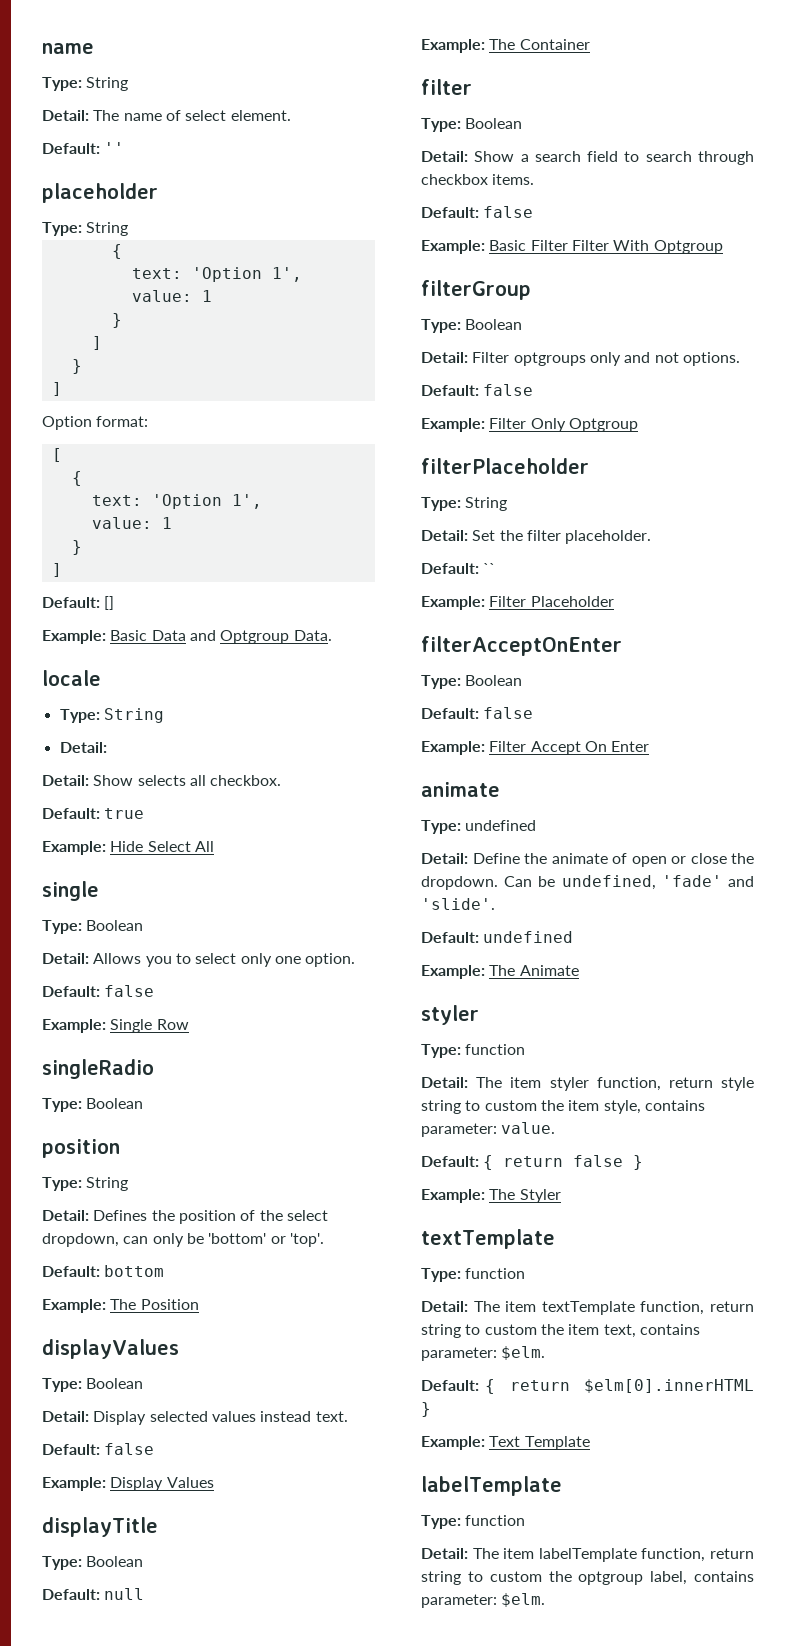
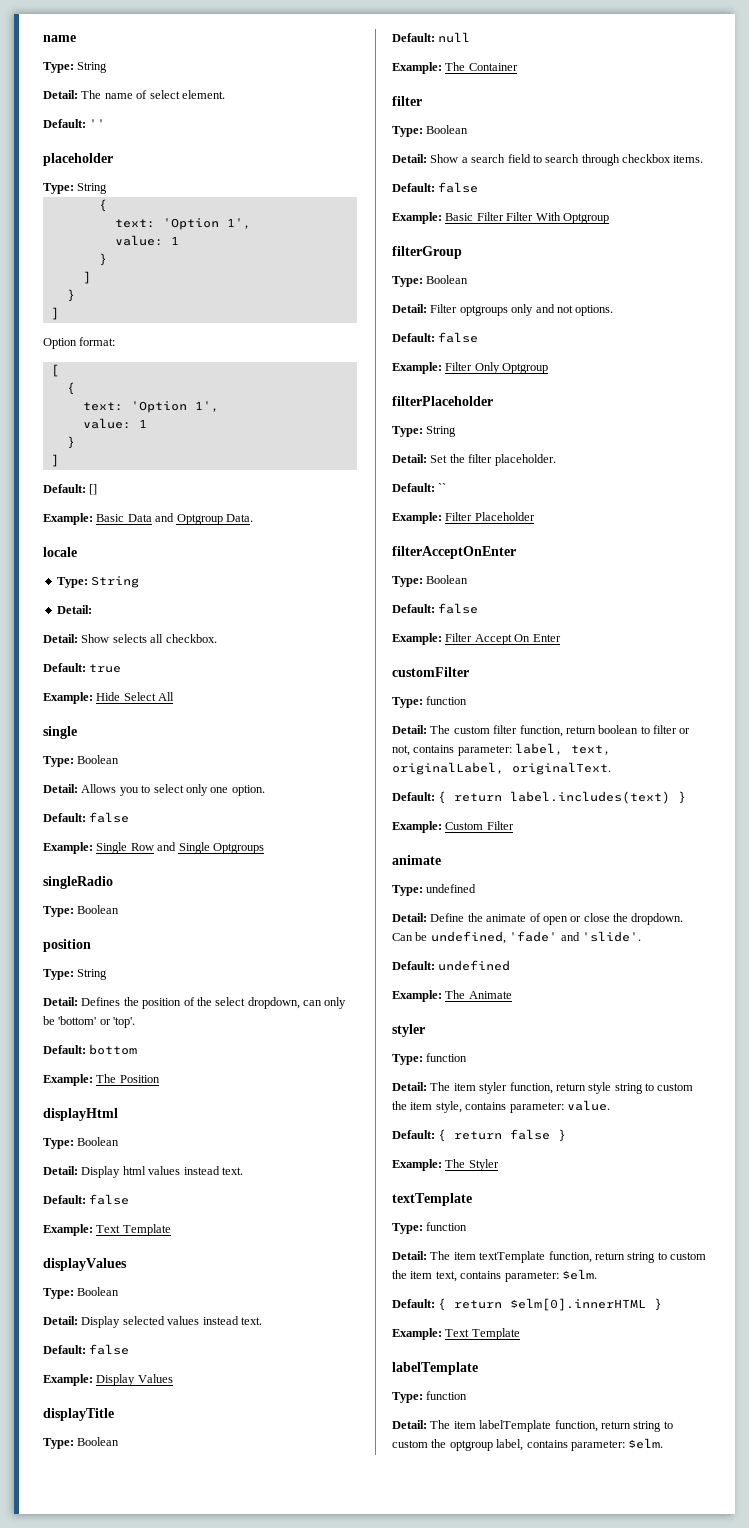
(189, 1024) none -> [157,842,264,854] and Single Optgroups
(199, 1304) none -> [43,1108,118,1121] [43,1137,120,1149] [43,1166,243,1178] [43,1194,130,1205] [43,1224,171,1236] // displayHtml // Type: Boolean // Detail: Display html values instead text. // Default: false // Example: Text Template
(650, 746) none -> [392,667,469,677] [392,696,468,708] [392,725,691,737] [392,743,612,756] [392,762,611,775] [392,791,687,804] [392,821,514,833] // customFilter // Type: function // Detail: The custom filter function, return boolean to filter or not, contains parameter: label, text, originalLabel, originalText. // Default: { return label.includes(text) } // Example: Custom Filter

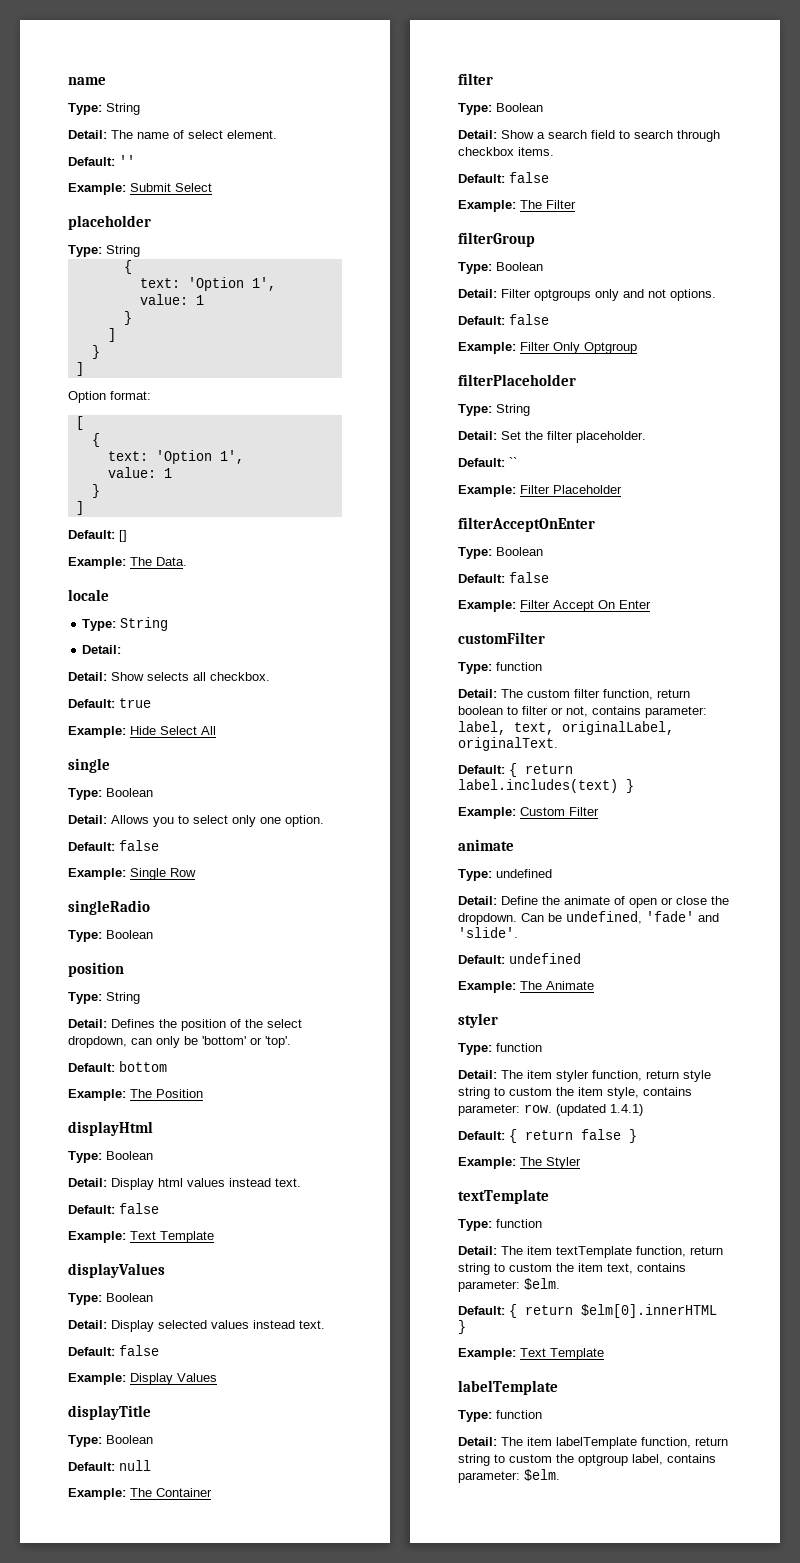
(106, 123) none -> [68,183,212,195] // Example: Submit Select
[96,513,223,525] Basic Data and Optgroup -> [130,557,152,566] The
[157,842,264,854] and Single Optgroups -> (196, 872) none
[445,212,609,224] Basic Filter Filter With Optgroup -> [520,200,576,209] The Filter
[566,1100,610,1111] value. -> [524,1104,643,1116] row. (updated 1.4.1)

